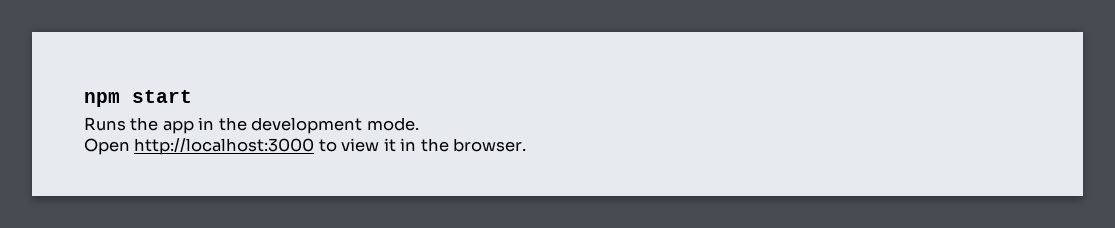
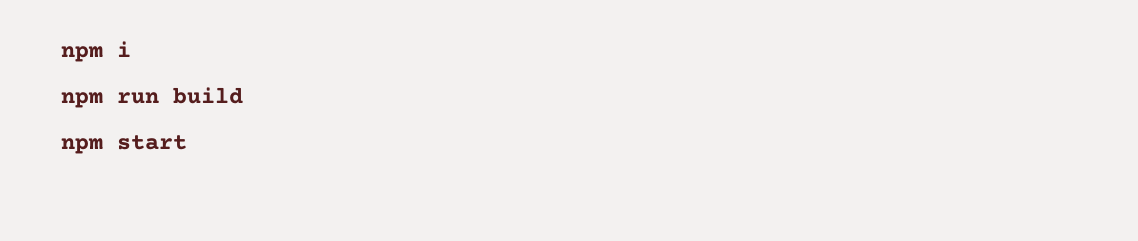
[84,90,192,107] [84,117,419,134] [84,138,527,155] npm start // Runs the app in the development mode. // Open http://localhost:3000 to view it in the browser. -> [61,41,131,62] [61,87,243,108] [61,135,187,154] npm i // npm run build // npm start

